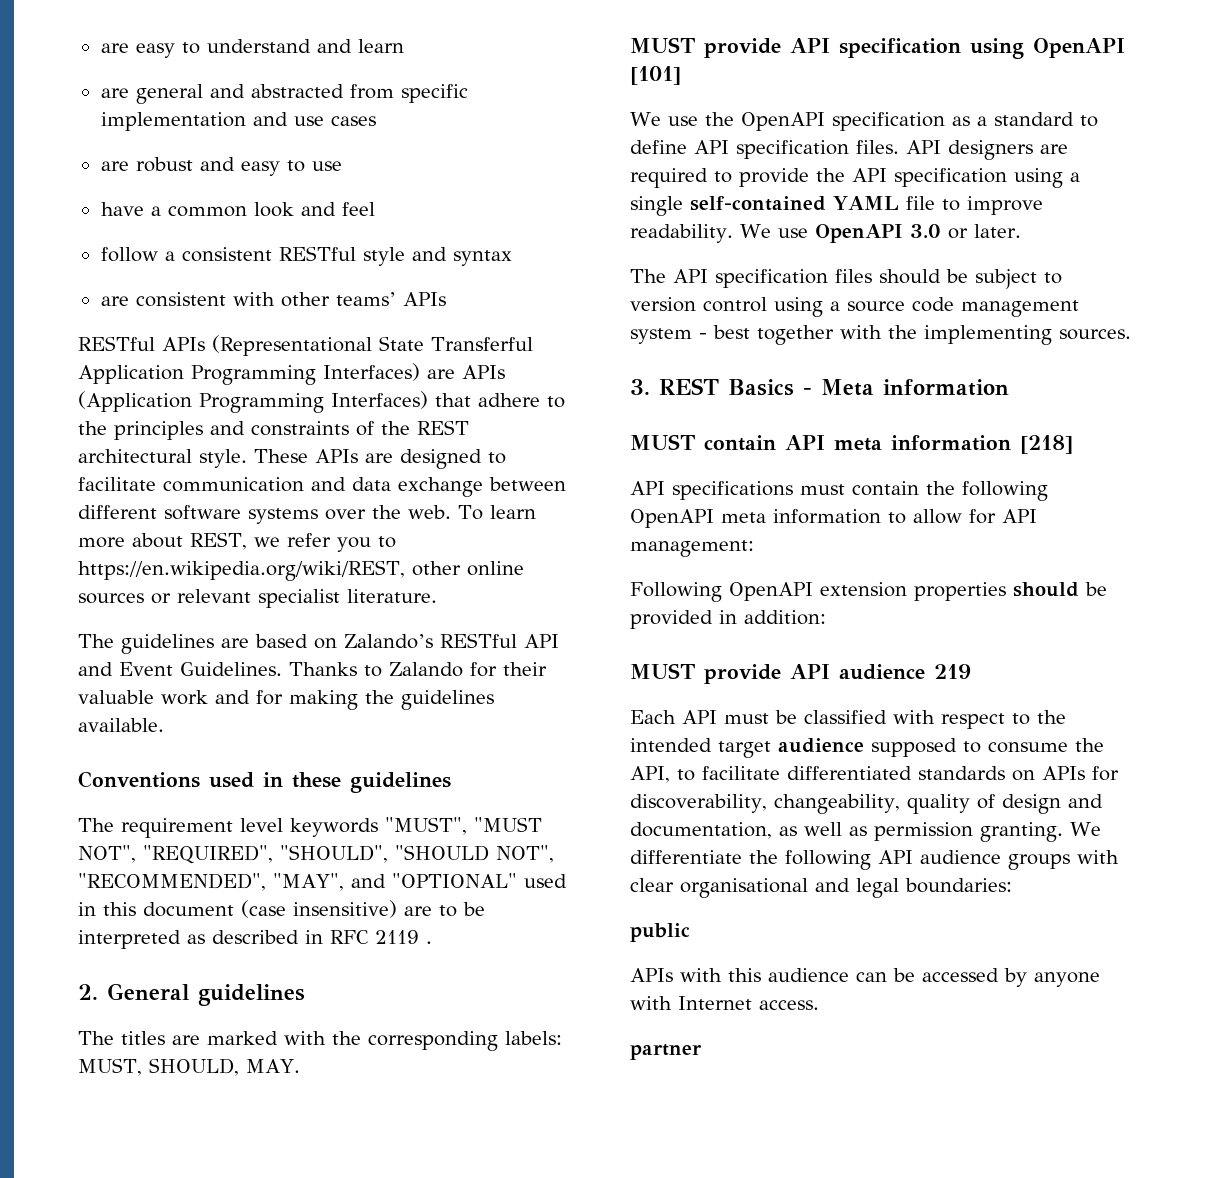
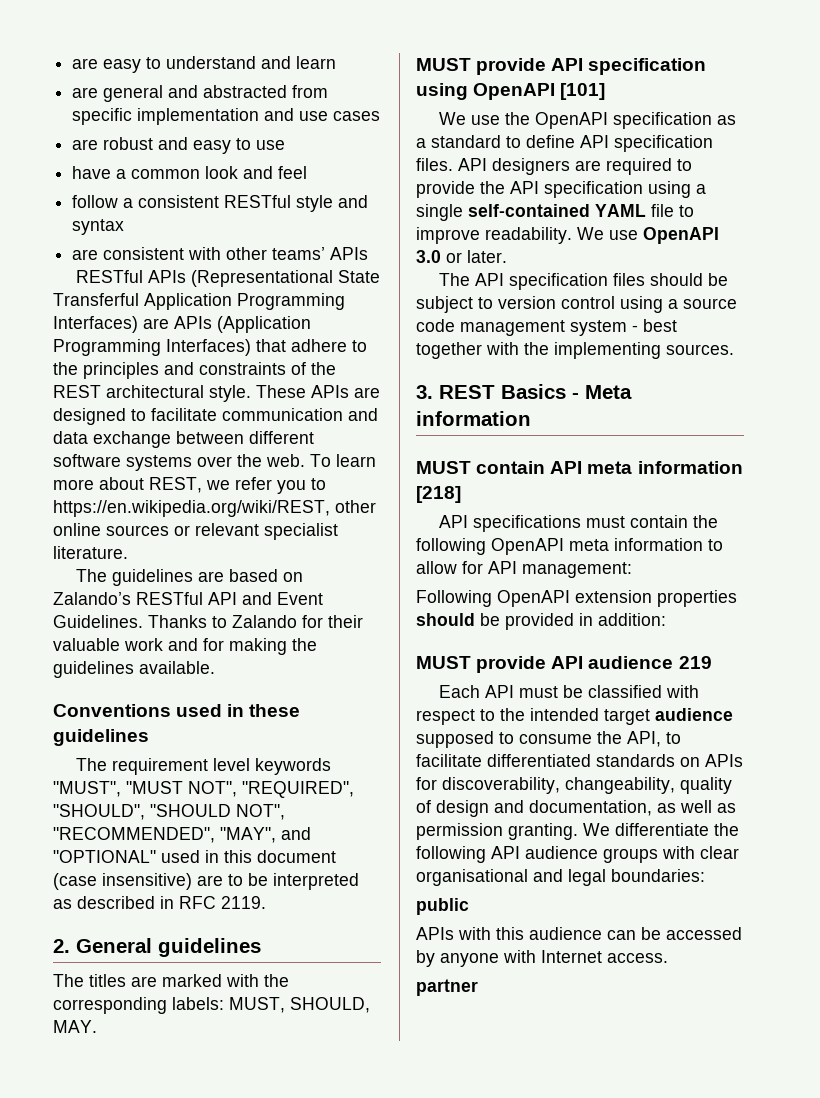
[375,930,432,944] 2119 . -> [221,896,266,909] 2119.

